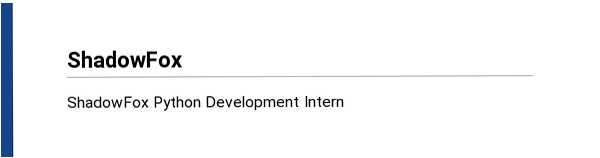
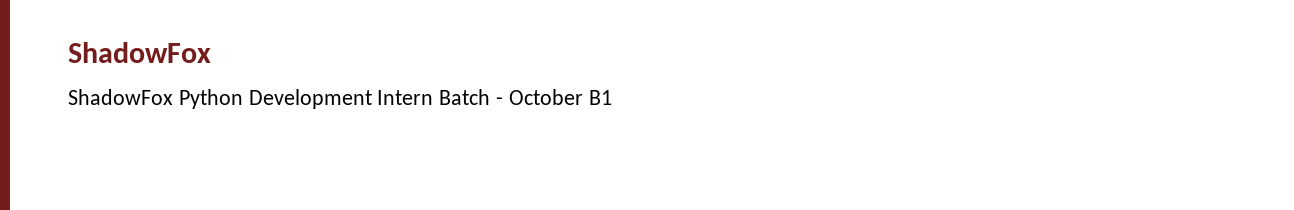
(345, 101) none -> [439,89,612,105] Batch - October B1

